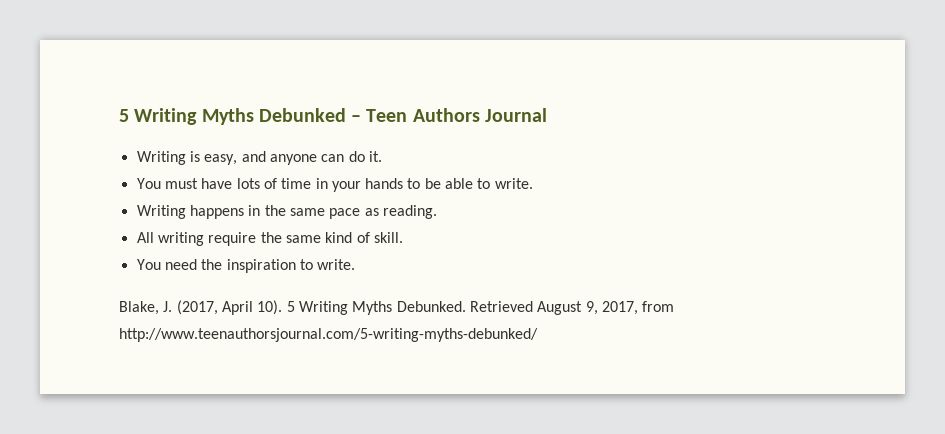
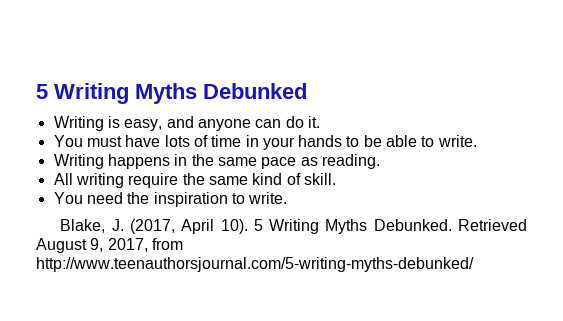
[351,108,547,122] – Teen Authors Journal -> (307, 91) none

